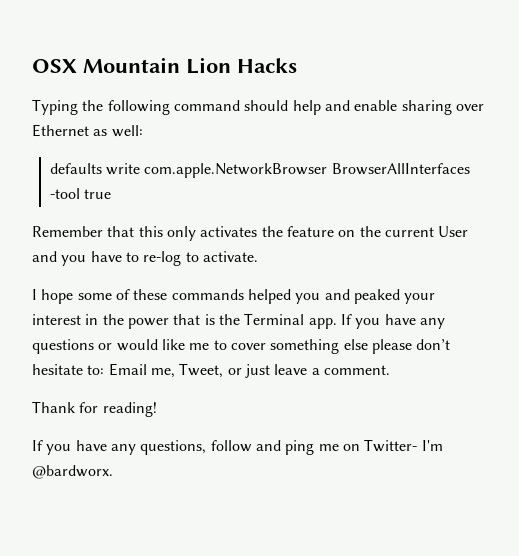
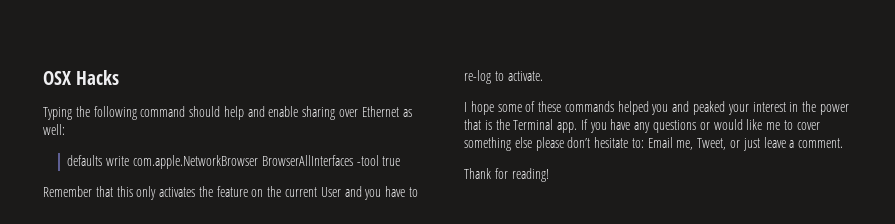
[83,57,231,74] Mountain Lion -> (71, 78) none
[32,439,443,455] [32,465,113,479] // If you have any questions, follow and ping me on Twitter- I'm @bardworx. -> (549, 175) none

